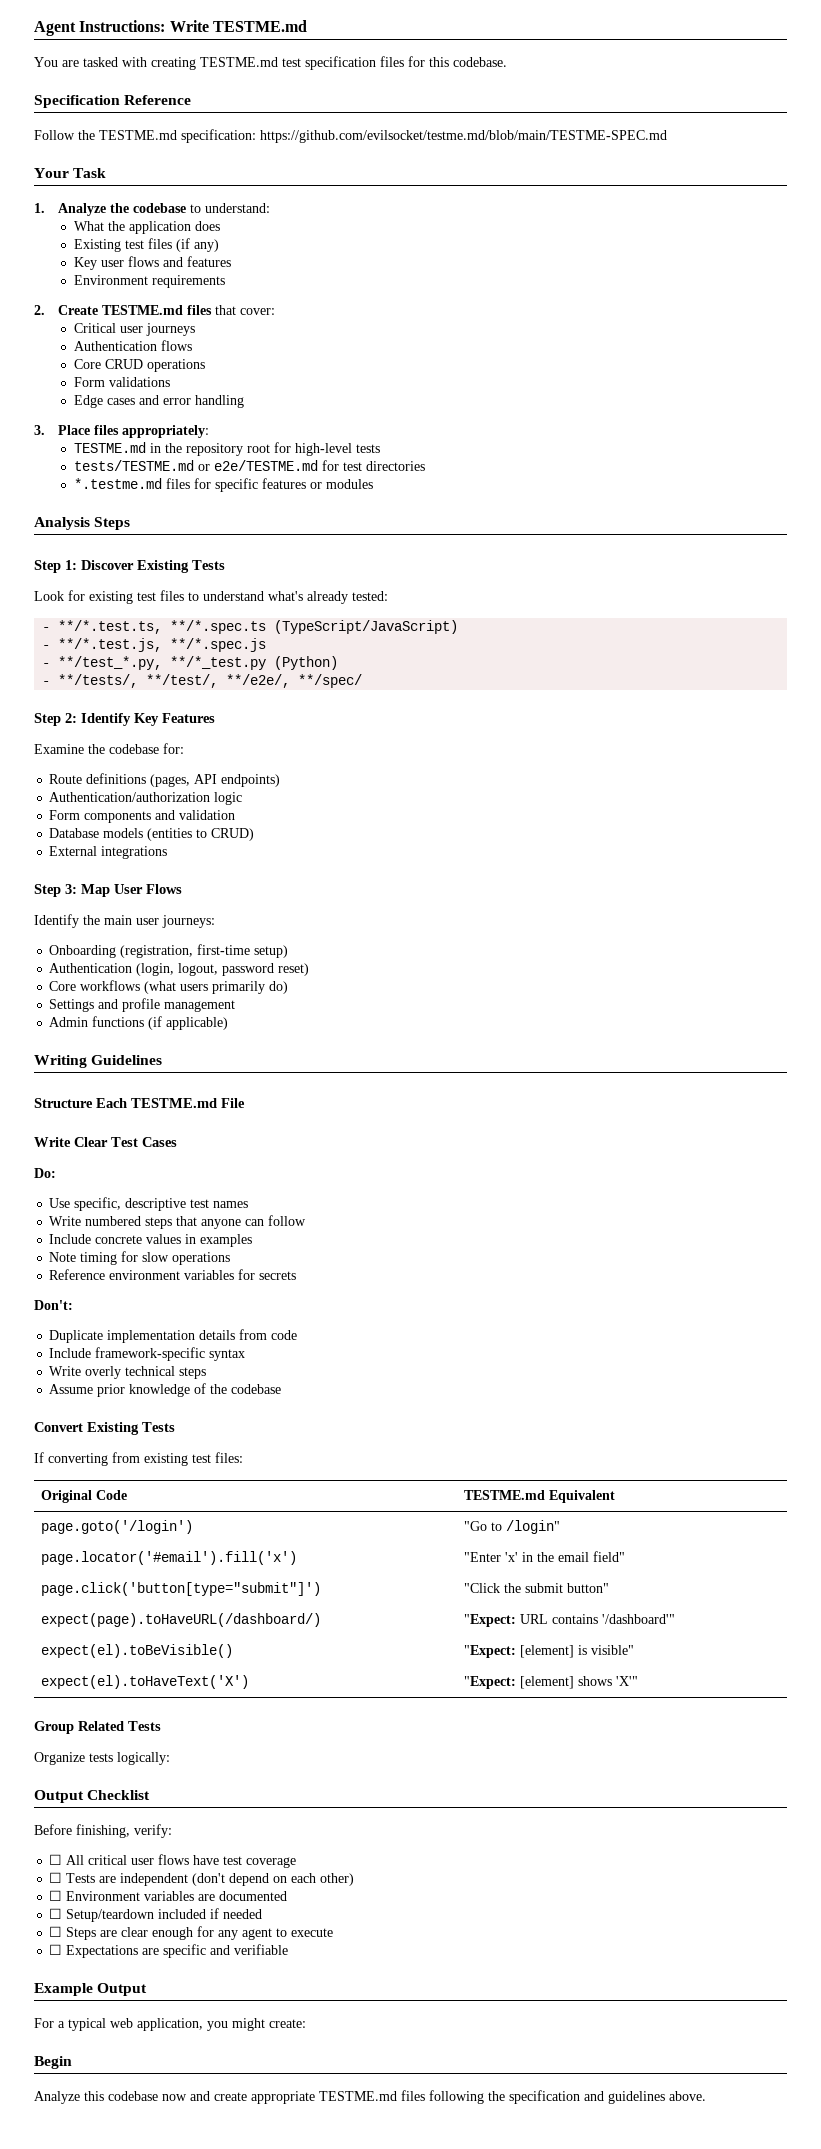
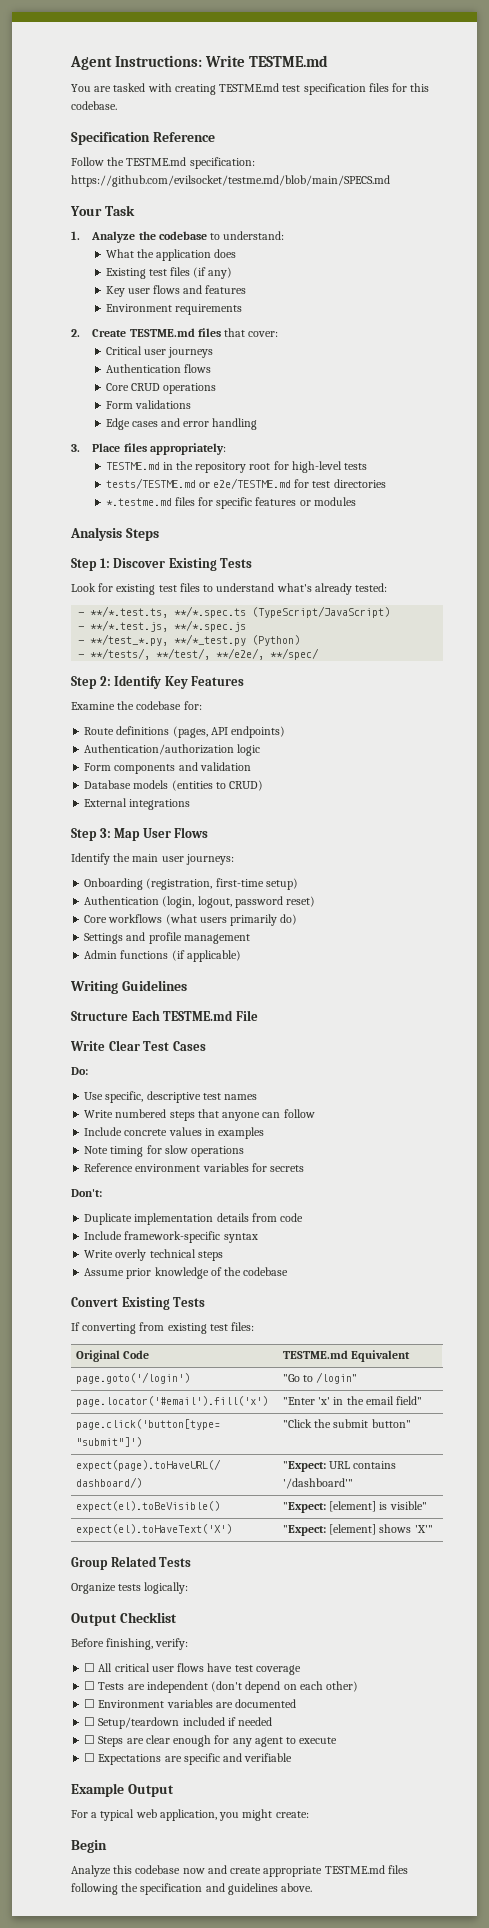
[260,130,667,143] https://github.com/evilsocket/testme.md/blob/main/TESTME-SPEC.md -> [71,175,390,187] https://github.com/evilsocket/testme.md/blob/main/SPECS.md

